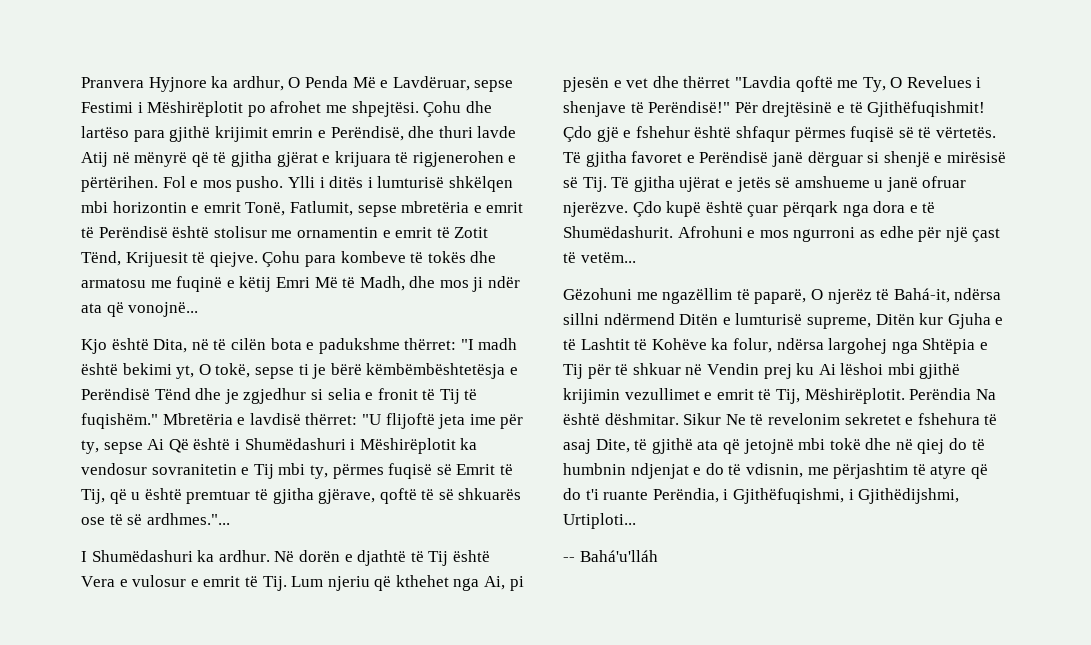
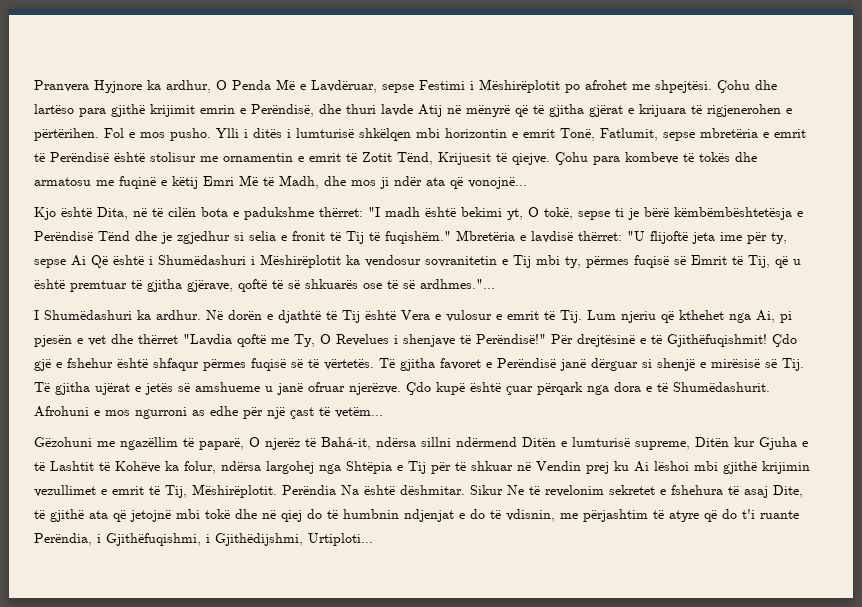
[563,550,658,562] // -- Bahá'u'lláh -> (373, 539) none

